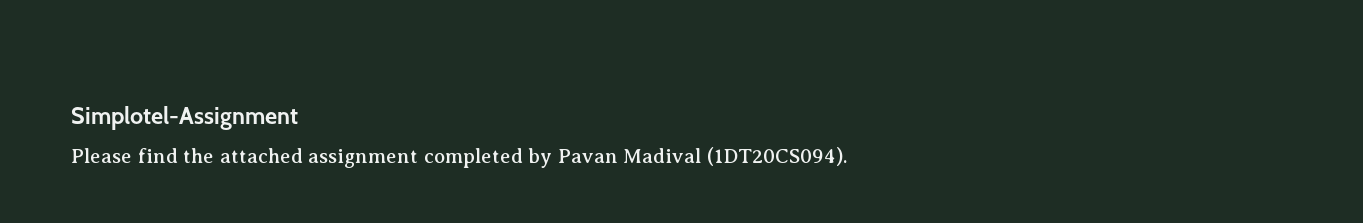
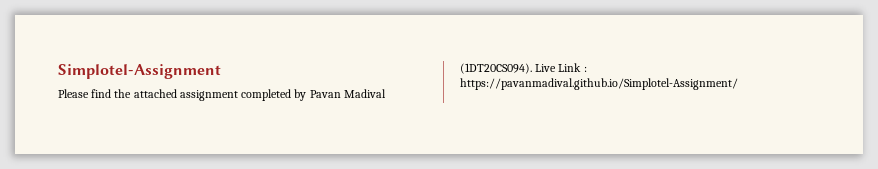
(847, 156) none -> [535,63,587,72] [460,78,738,90] Live Link : https://pavanmadival.github.io/Simplotel-Assignment/

